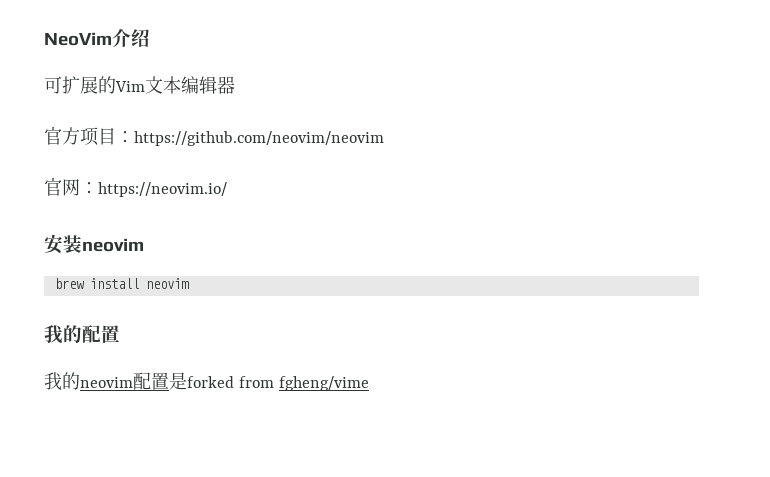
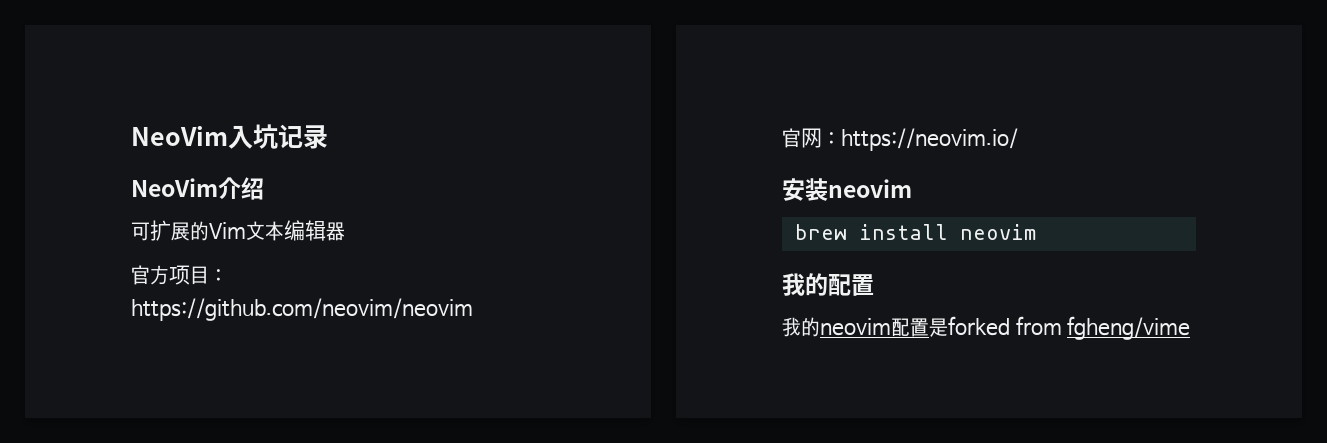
[44,32,112,46] NeoVim -> [131,124,328,149] [131,178,218,197] NeoVim入坑记录 // NeoVim

